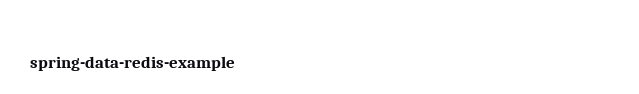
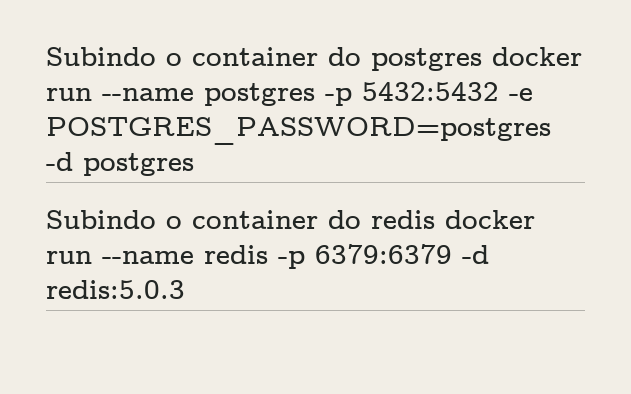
[30,56,235,71] spring-data-redis-example -> [46,47,582,71] [46,82,533,106] [46,117,551,145] [46,152,194,176] [46,210,535,229] [46,244,489,269] [46,280,185,299] Subindo o container do postgres docker run --name postgres -p 5432:5432 -e POSTGRES_PASSWORD=postgres -d postgres // Subindo o container do redis docker run --name redis -p 6379:6379 -d redis:5.0.3

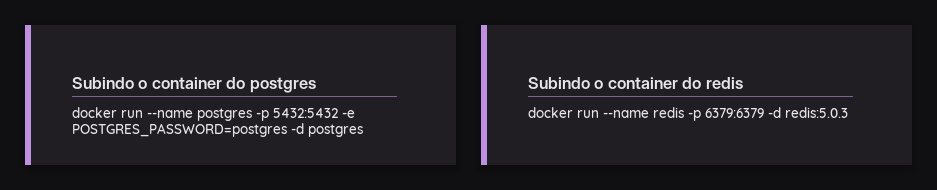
(482, 59) none -> (316, 85) //
(435, 219) none -> (743, 83) //

